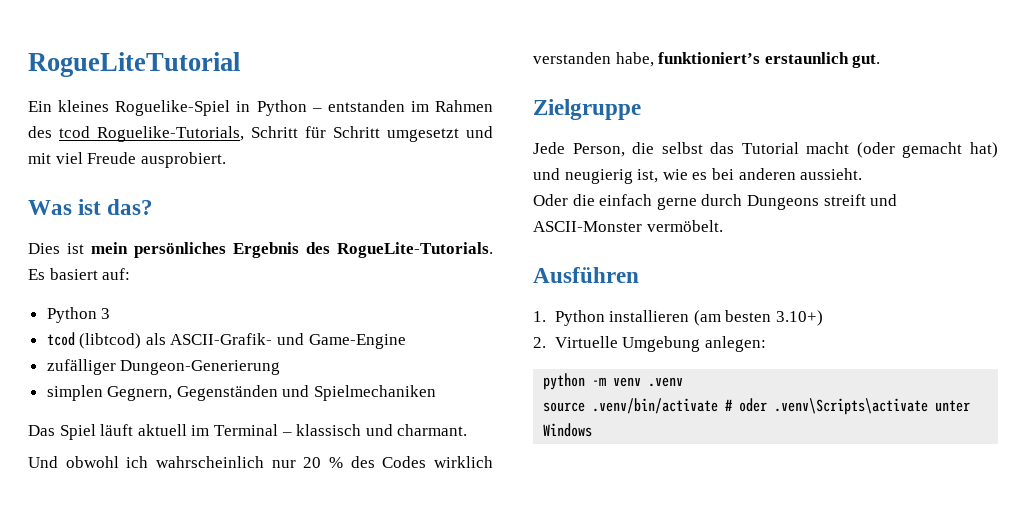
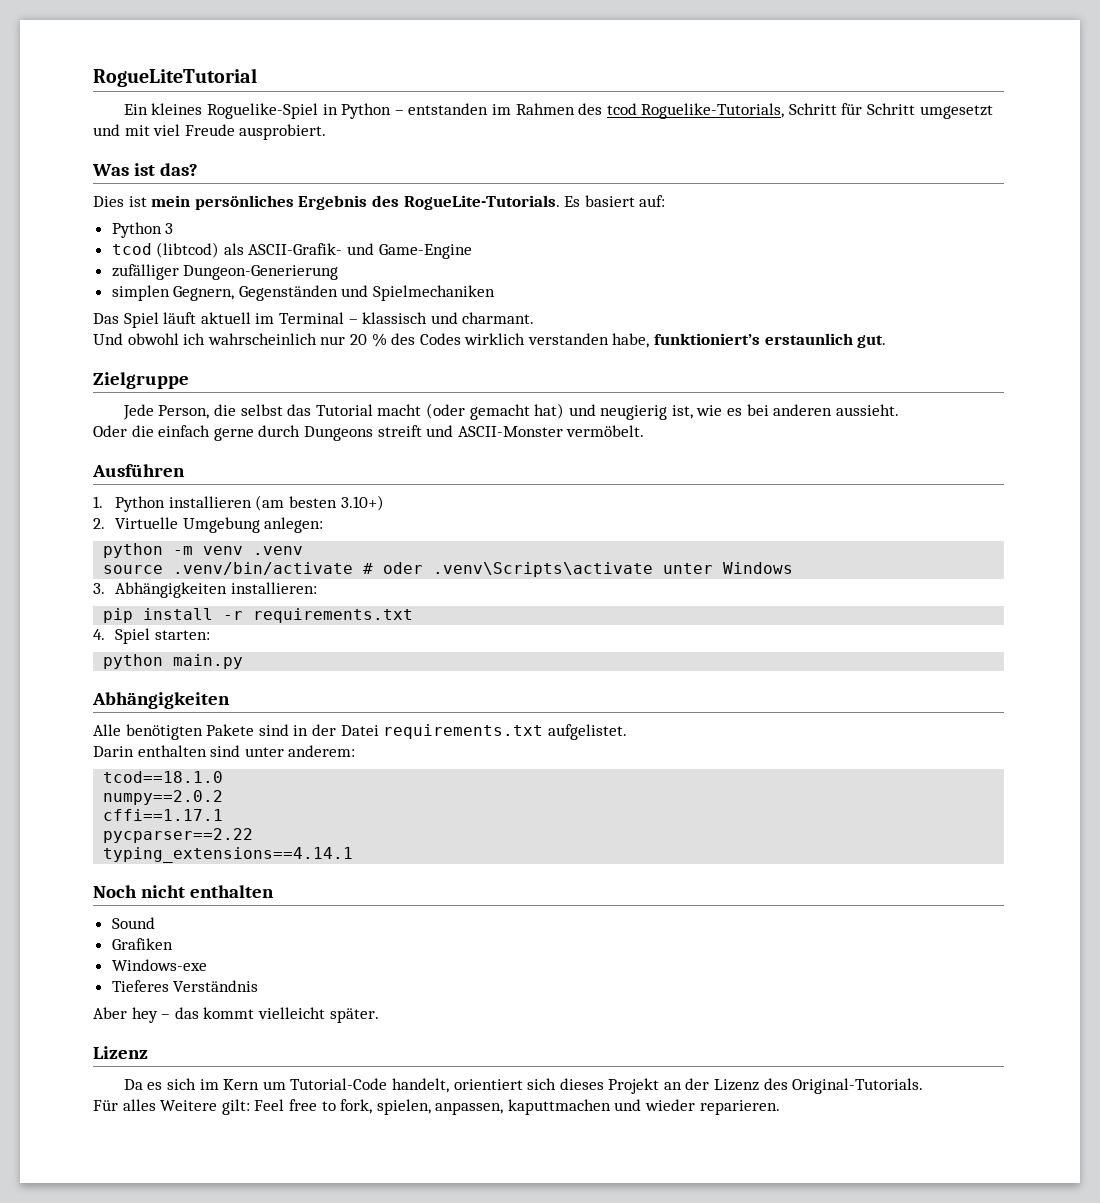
(593, 430) none -> [93,582,317,598] [103,608,414,623] [93,628,210,644] [103,654,244,669] [92,692,230,709] [93,724,627,740] [93,745,356,757] [103,771,224,783] [103,790,224,805] [103,809,224,821] [103,828,254,843] [103,847,354,863] [93,885,274,898] [111,917,155,929] [111,938,173,950] [111,959,207,971] [111,980,259,992] [93,1007,379,1023] [93,1046,148,1059] [123,1078,924,1094] [93,1099,780,1115] // 3. Abhängigkeiten installieren: // pip install -r requirements.txt // 4. Spiel starten: // python main.py // Abhängigkeiten // Alle benötigten Pakete sind in der Datei requirements.txt aufgelistet. // Darin enthalten sind unter anderem: // tcod==18.1.0 // numpy==2.0.2 // cffi==1.17.1 // pycparser==2.22 // typing_extensions==4.14.1 // Noch nicht enthalten // Sound // Grafiken // Windows-exe // Tieferes Verständnis // Aber hey – das kommt vielleicht später. // Lizenz // Da es sich im Kern um Tutorial-Code handelt, orientiert sich dieses Projekt an der Lizenz des Original-Tutorials. // Für alles Weitere gilt: Feel free to fork, spielen, anpassen, kaputtmachen und wieder reparieren.

